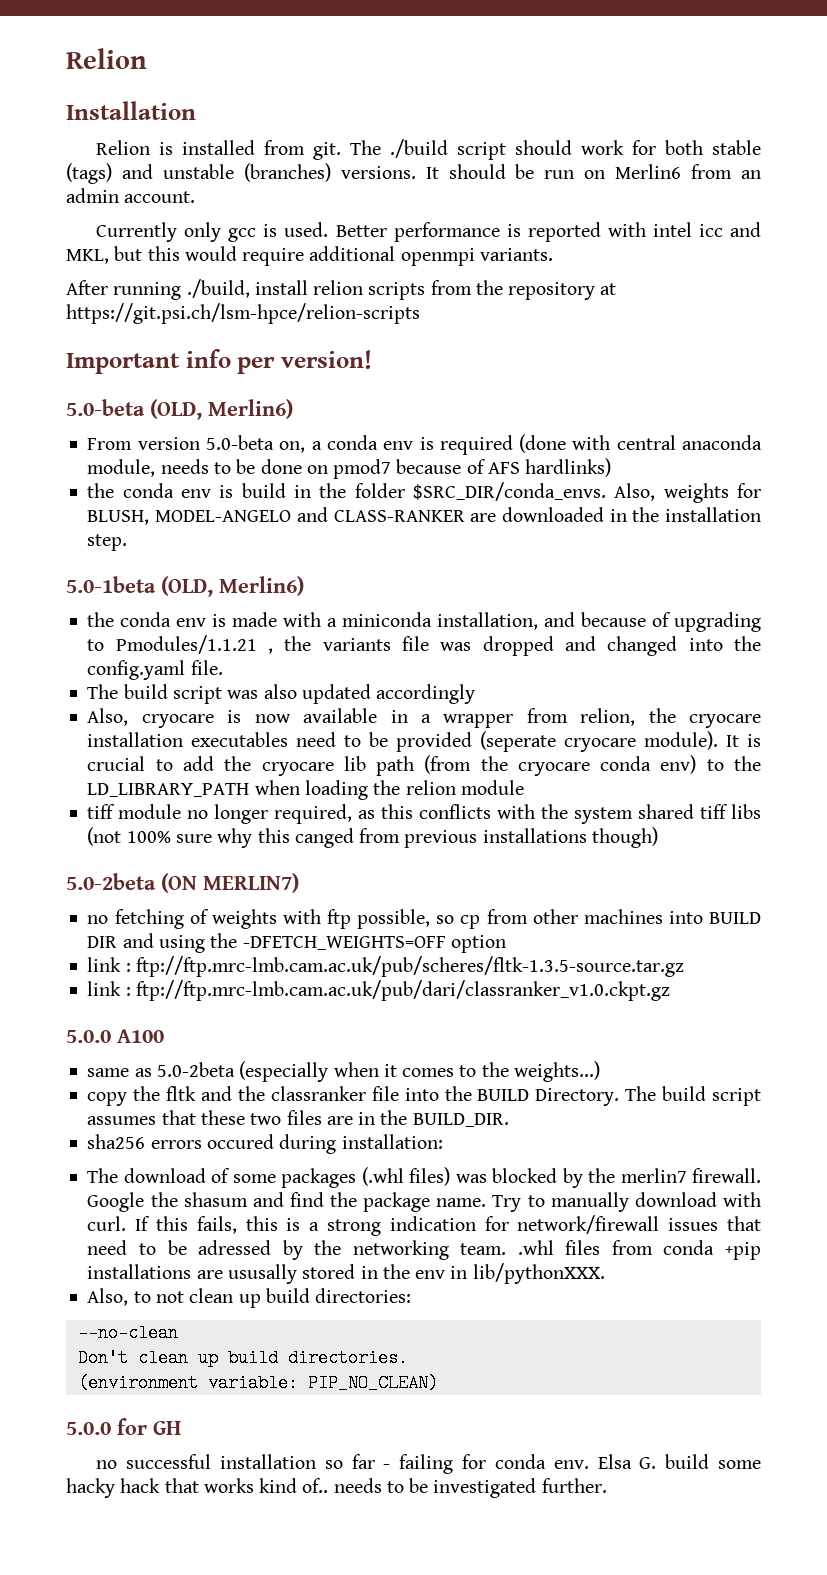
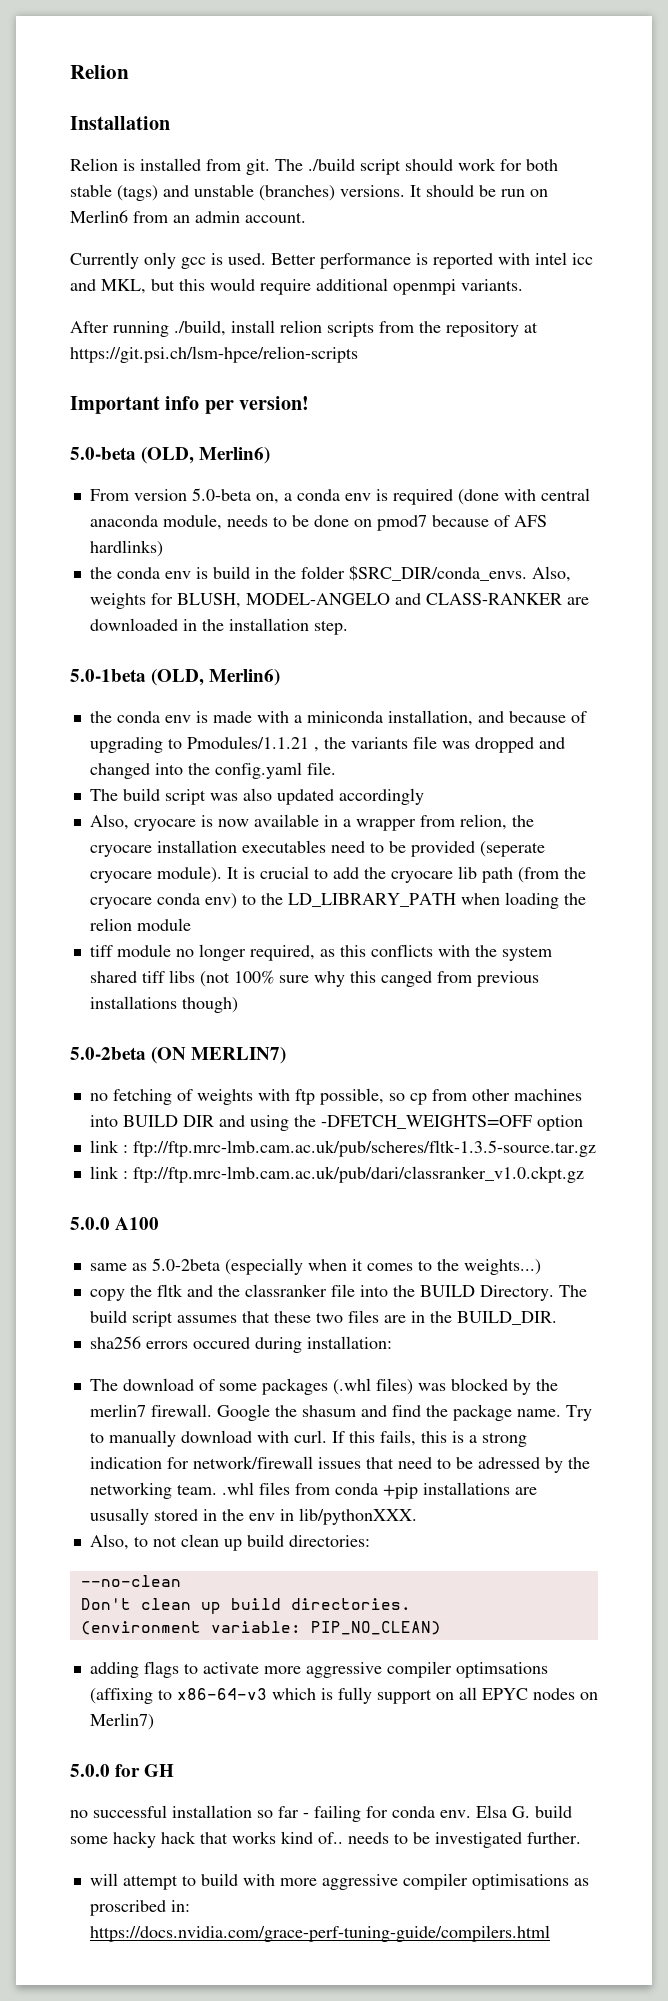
(438, 1383) none -> [89,1661,548,1678] [89,1687,598,1704] [89,1713,154,1730] // adding flags to activate more aggressive compiler optimsations (affixing to x86-64-v3 which is fully support on all EPYC nodes on Merlin7)
(607, 1485) none -> [89,1873,589,1890] [89,1900,190,1916] [89,1925,550,1942] // will attempt to build with more aggressive compiler optimisations as proscribed in: https://docs.nvidia.com/grace-perf-tuning-guide/compilers.html

